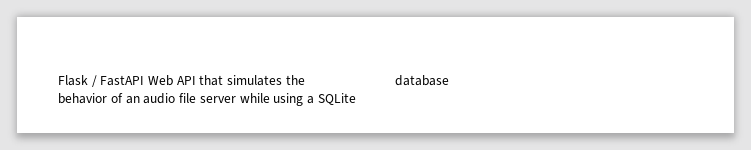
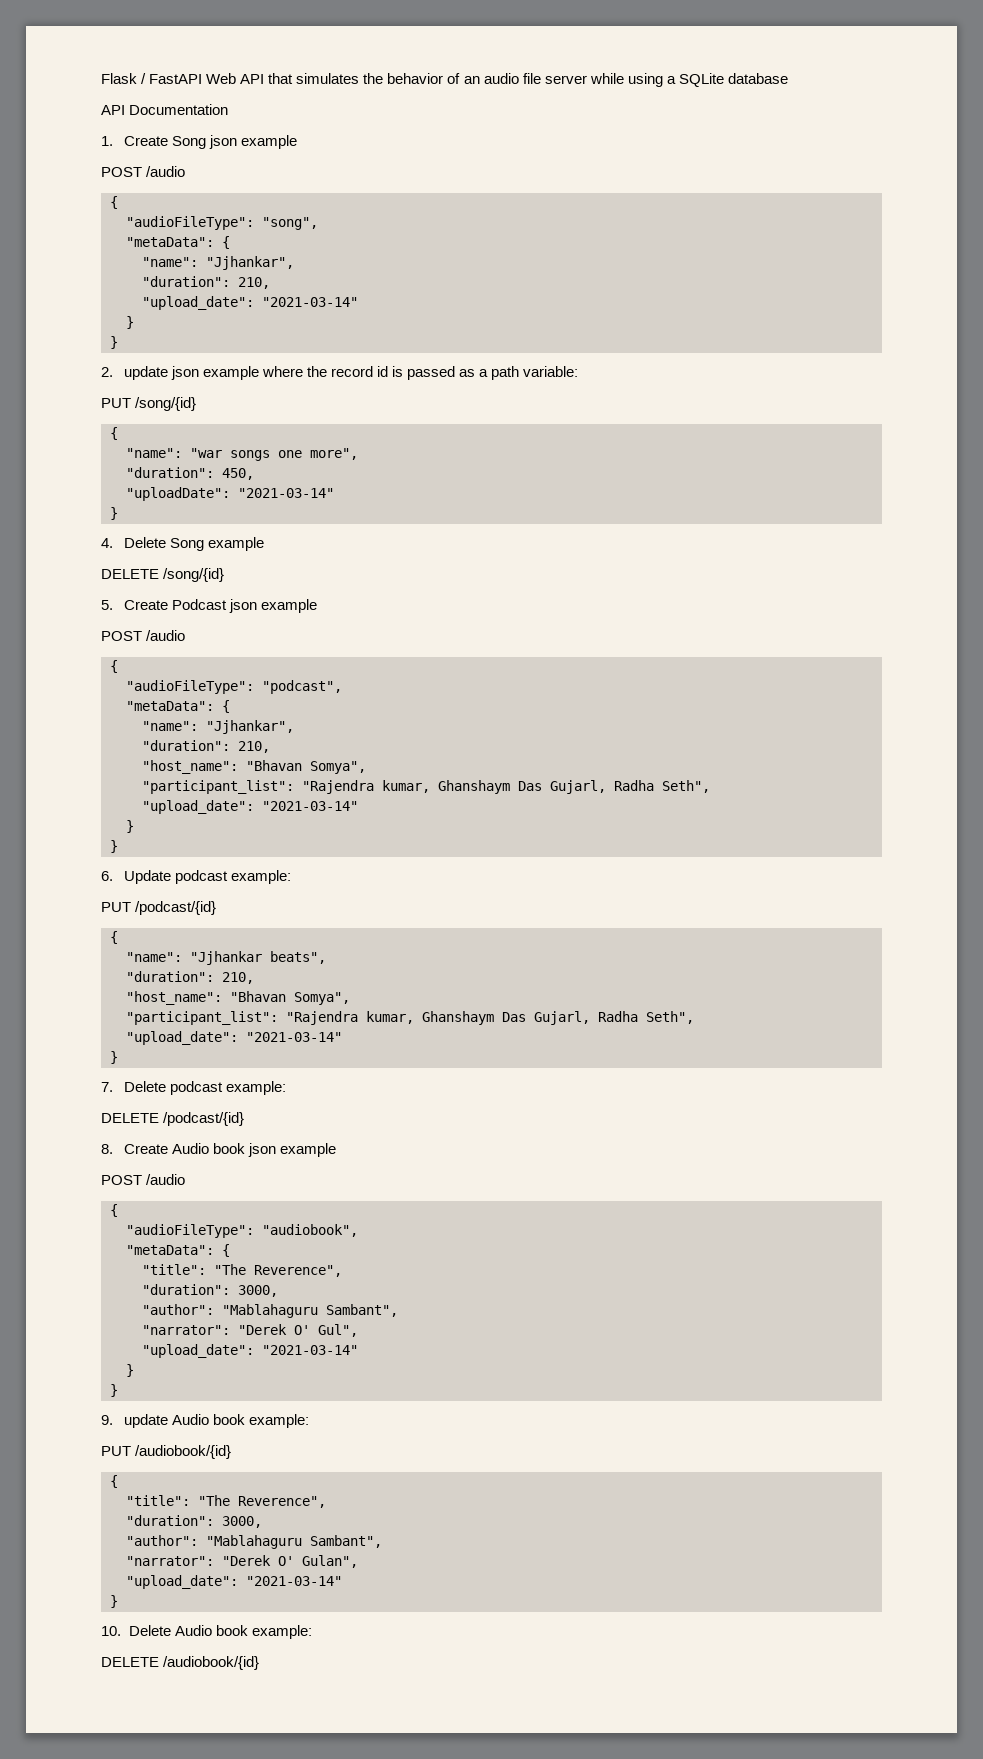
(449, 80) none -> [101,104,229,115] [101,135,297,149] [101,166,186,177] [110,196,118,209] [126,216,318,230] [126,236,230,249] [142,256,294,270] [142,276,270,289] [142,296,358,310] [126,316,134,329] [110,336,118,349] [101,366,579,380] [101,397,197,411] [110,427,118,440] [126,448,358,461] [126,467,254,480] [126,487,334,501] [110,507,118,520] [101,537,264,551] [101,568,225,582] [101,599,317,613] [101,630,186,641] [110,660,118,673] [126,680,342,694] [126,700,230,713] [142,720,294,734] [142,740,270,753] [142,760,366,774] [142,780,710,794] [142,800,358,814] [126,820,134,833] [110,840,118,853] [101,870,291,884] [101,901,217,915] [110,931,118,944] [126,951,326,965] [126,971,254,984] [126,991,350,1005] [126,1011,694,1025] [126,1031,342,1045] [110,1051,118,1064] [101,1081,286,1095] [101,1112,245,1126] [101,1143,336,1157] [101,1174,186,1185] [110,1204,118,1217] [126,1224,358,1238] [126,1244,230,1257] [142,1264,342,1277] [142,1284,278,1297] [142,1304,398,1318] [142,1324,358,1337] [142,1344,358,1358] [126,1364,134,1377] [110,1384,118,1397] [101,1414,309,1428] [101,1445,232,1459] [110,1475,118,1488] [126,1495,326,1508] [126,1515,262,1528] [126,1535,382,1549] [126,1555,358,1568] [126,1575,342,1589] [110,1595,118,1608] [101,1625,312,1639] [101,1656,260,1670] // API Documentation // 1. Create Song json example // POST /audio // { // "audioFileType": "song", // "metaData": { // "name": "Jjhankar", // "duration": 210, // "upload_date": "2021-03-14" // } // } // 2. update json example where the record id is passed as a path variable: // PUT /song/{id} // { // "name": "war songs one more", // "duration": 450, // "uploadDate": "2021-03-14" // } // 4. Delete Song example // DELETE /song/{id} // 5. Create Podcast json example // POST /audio // { // "audioFileType": "podcast", // "metaData": { // "name": "Jjhankar", // "duration": 210, // "host_name": "Bhavan Somya", // "participant_list": "Rajendra kumar, Ghanshaym Das Gujarl, Radha Seth", // "upload_date": "2021-03-14" // } // } // 6. Update podcast example: // PUT /podcast/{id} // { // "name": "Jjhankar beats", // "duration": 210, // "host_name": "Bhavan Somya", // "participant_list": "Rajendra kumar, Ghanshaym Das Gujarl, Radha Seth", // "upload_date": "2021-03-14" // } // 7. Delete podcast example: // DELETE /podcast/{id} // 8. Create Audio book json example // POST /audio // { // "audioFileType": "audiobook", // "metaData": { // "title": "The Reverence", // "duration": 3000, // "author": "Mablahaguru Sambant", // "narrator": "Derek O' Gul", // "upload_date": "2021-03-14" // } // } // 9. update Audio book example: // PUT /audiobook/{id} // { // "title": "The Reverence", // "duration": 3000, // "author": "Mablahaguru Sambant", // "narrator": "Derek O' Gulan", // "upload_date": "2021-03-14" // } // 10. Delete Audio book example: // DELETE /audiobook/{id}

